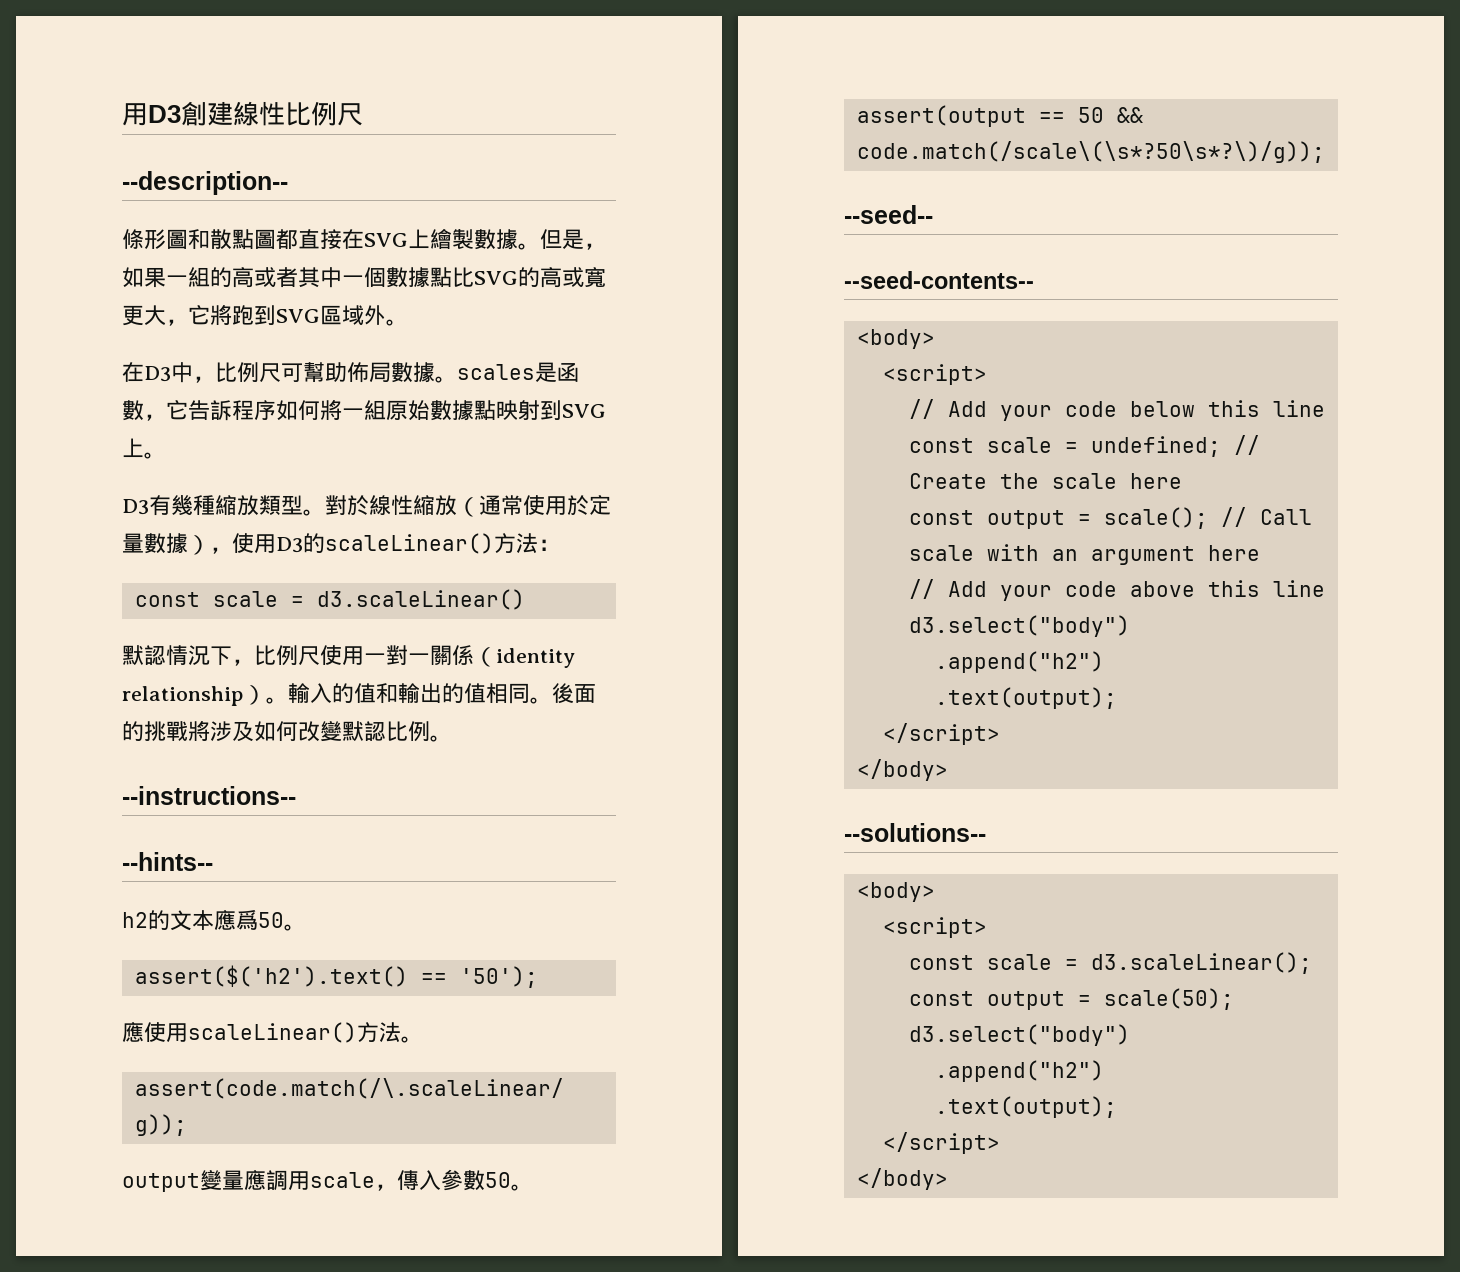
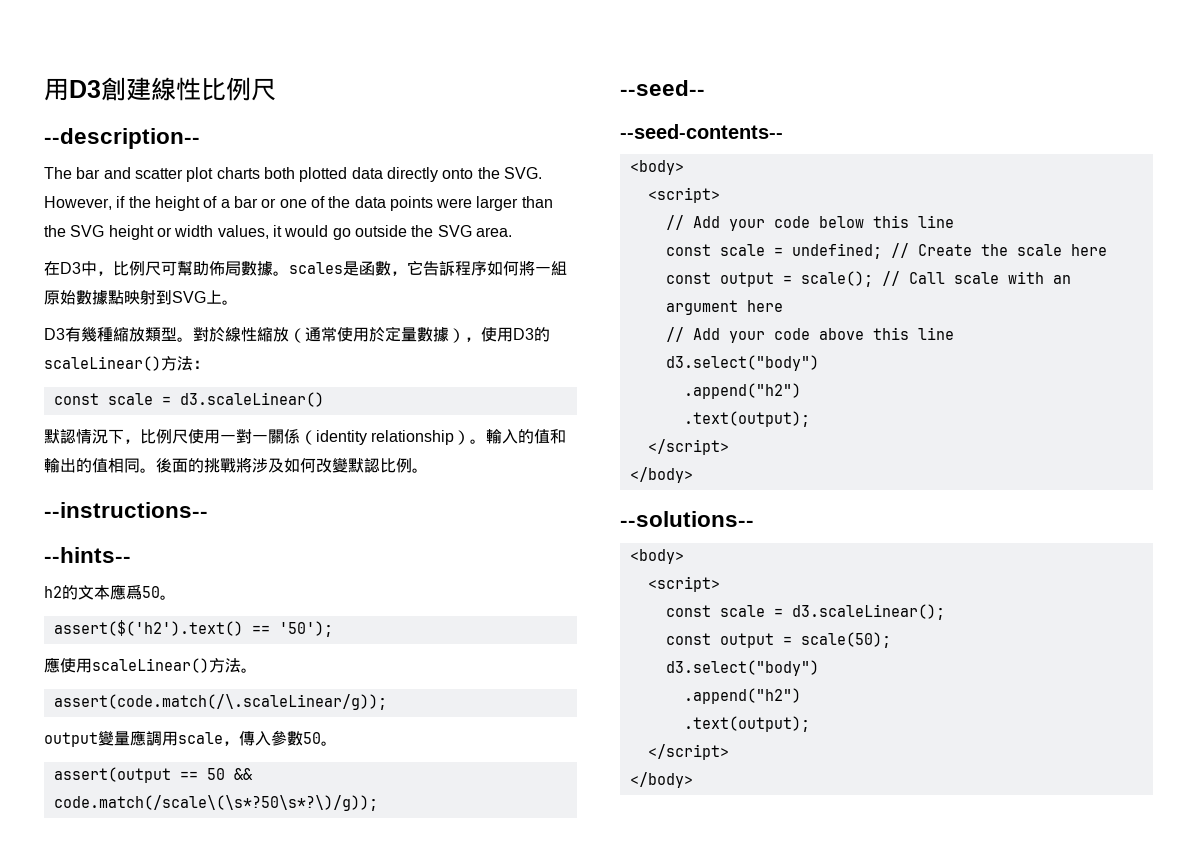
[122,228,606,250] [122,267,606,288] [122,304,408,326] 條形圖和散點圖都直接在SVG上繪製數據。但是，如果一組的高或者其中一個數據點比SVG的高或寬更大，它將跑到SVG區域外。 -> [44,167,542,182] [44,196,553,211] [44,225,512,240] The bar and scatter plot charts both plotted data directly onto the SVG. However, if the height of a bar or one of the data points were larger than the SVG height or width values, it would go outside the SVG area.

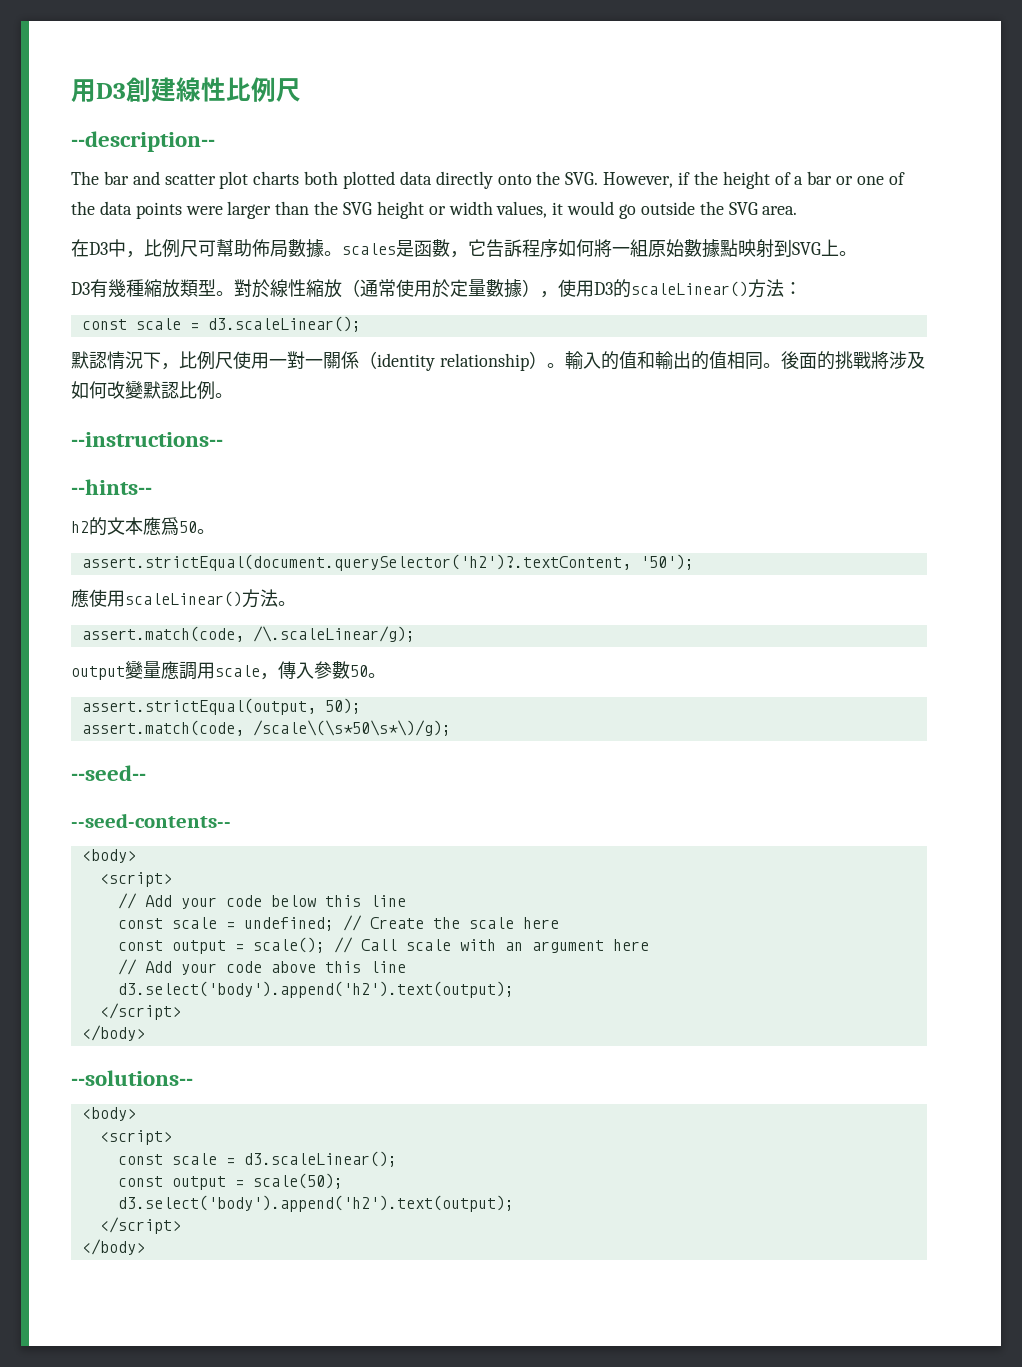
[179,392,324,407] d3.scaleLinear() -> [207,316,361,332] d3.scaleLinear();
[53,620,270,636] assert($('h2').text() == -> [81,554,631,571] assert.strictEqual(document.querySelector('h2')?.textContent,
[53,694,387,710] assert(code.match(/\.scaleLinear/g)); -> [81,626,415,642] assert.match(code, /\.scaleLinear/g);
[53,767,253,783] [53,795,378,811] assert(output == 50 && code.match(/scale\(\s*?50\s*?\)/g)); -> [81,698,361,715] [81,720,451,736] assert.strictEqual(output, 50); // assert.match(code, /scale\(\s*50\s*\)/g);
[665,355,819,371] [683,383,801,399] [683,411,810,427] d3.select("body") // .append("h2") // .text(output); -> [117,981,514,998] d3.select('body').append('h2').text(output);
[665,660,819,676] [683,688,801,704] [683,716,810,732] d3.select("body") // .append("h2") // .text(output); -> [117,1195,514,1212] d3.select('body').append('h2').text(output);

